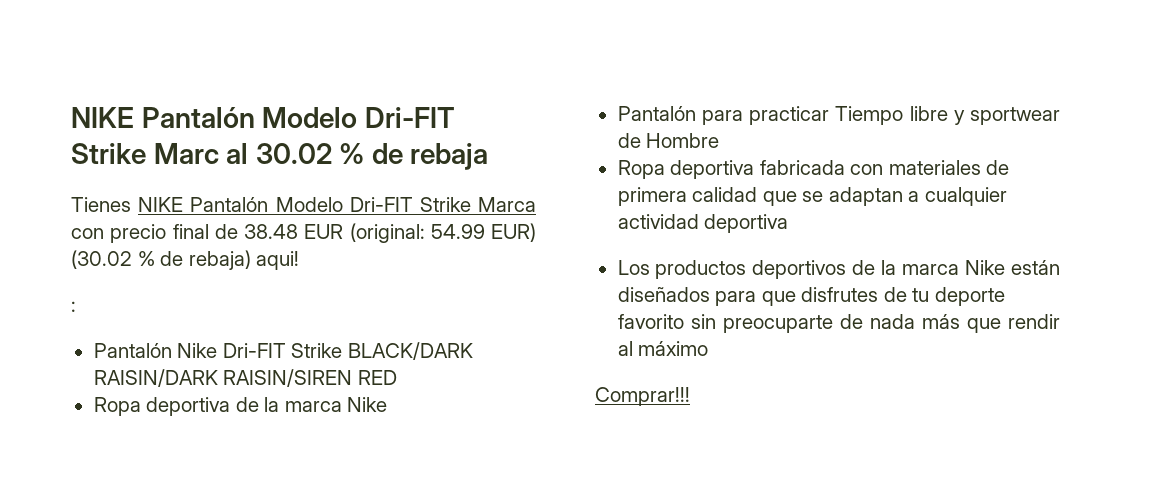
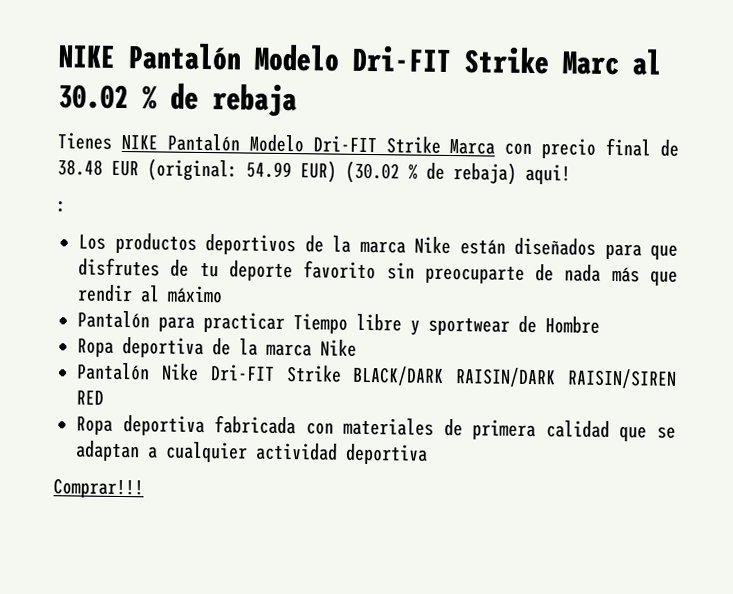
[93,342,473,360] [93,369,397,387] [93,397,388,416] [617,106,1060,125] [617,133,720,148] [617,160,1010,179] [617,187,1007,206] [617,214,789,233] // Pantalón Nike Dri-FIT Strike BLACK/DARK RAISIN/DARK RAISIN/SIREN RED // Ropa deportiva de la marca Nike // Pantalón para practicar Tiempo libre y sportwear de Hombre // Ropa deportiva fabricada con materiales de primera calidad que se adaptan a cualquier actividad deportiva -> (67, 207) none
(709, 348) none -> [77,310,600,336] [77,337,357,359] [76,362,677,389] [76,390,104,405] [76,415,676,442] [75,440,428,465] // Pantalón para practicar Tiempo libre y sportwear de Hombre // Ropa deportiva de la marca Nike // Pantalón Nike Dri-FIT Strike BLACK/DARK RAISIN/DARK RAISIN/SIREN RED // Ropa deportiva fabricada con materiales de primera calidad que se adaptan a cualquier actividad deportiva

